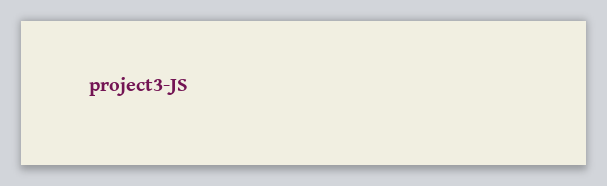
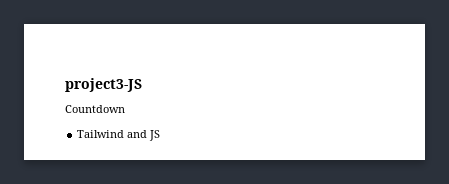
(188, 86) none -> [65,105,125,113] [77,130,161,141] // Countdown // Tailwind and JS

